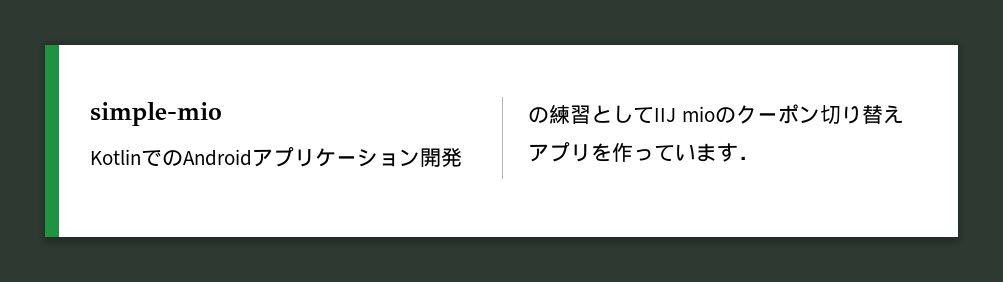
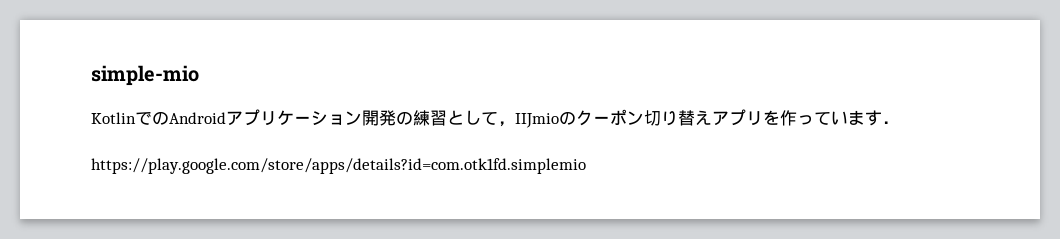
[654,106,715,122] IIJ mio -> [498,113,559,128] ，IIJmio
(759, 158) none -> [91,158,586,174] // https://play.google.com/store/apps/details?id=com.otk1fd.simplemio

